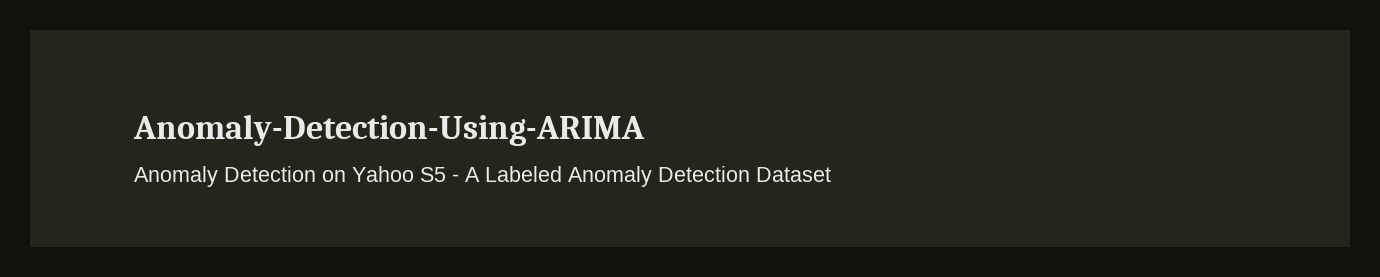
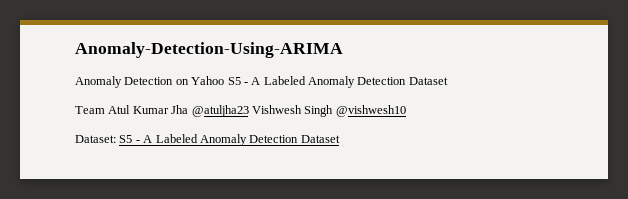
(831, 174) none -> [75,105,406,117] [75,134,340,146] // Team Atul Kumar Jha @atuljha23 Vishwesh Singh @vishwesh10 // Dataset: S5 - A Labeled Anomaly Detection Dataset

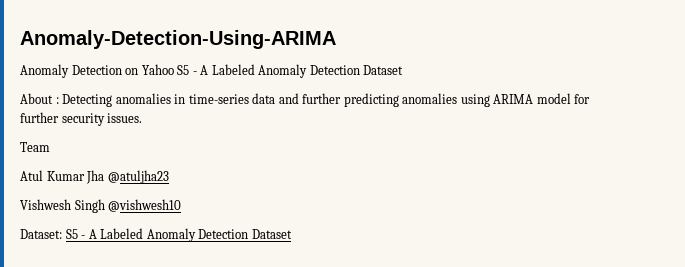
(448, 81) none -> [20,93,591,107] [20,112,143,126] // About : Detecting anomalies in time-series data and further predicting anomalies using ARIMA model for further security issues.
(105, 110) none -> (50, 147) //
(249, 111) none -> (169, 177) //

